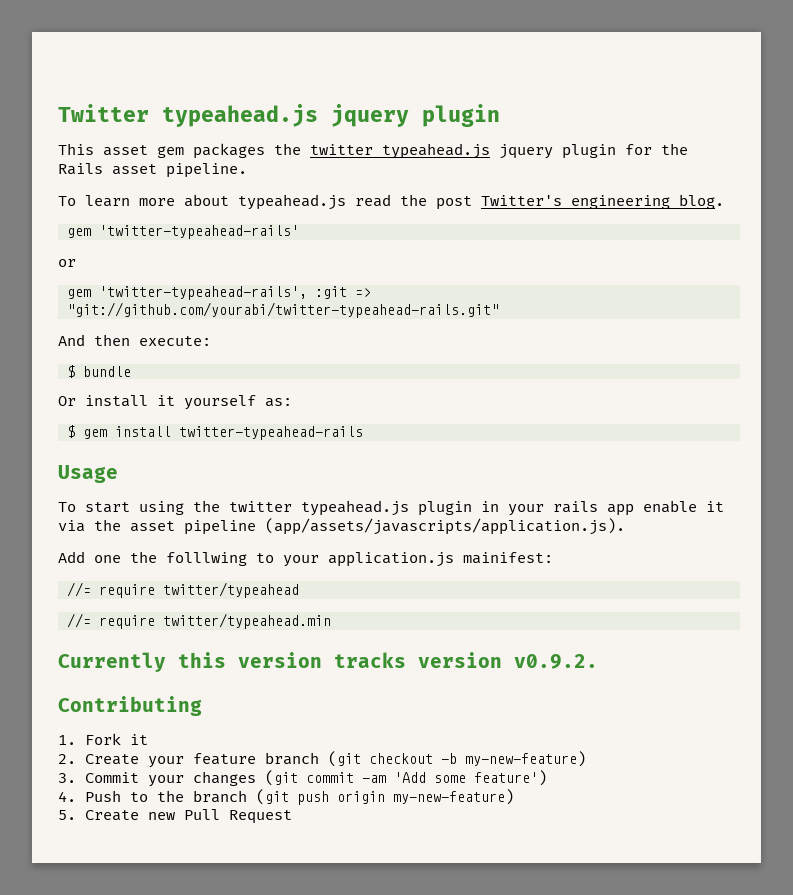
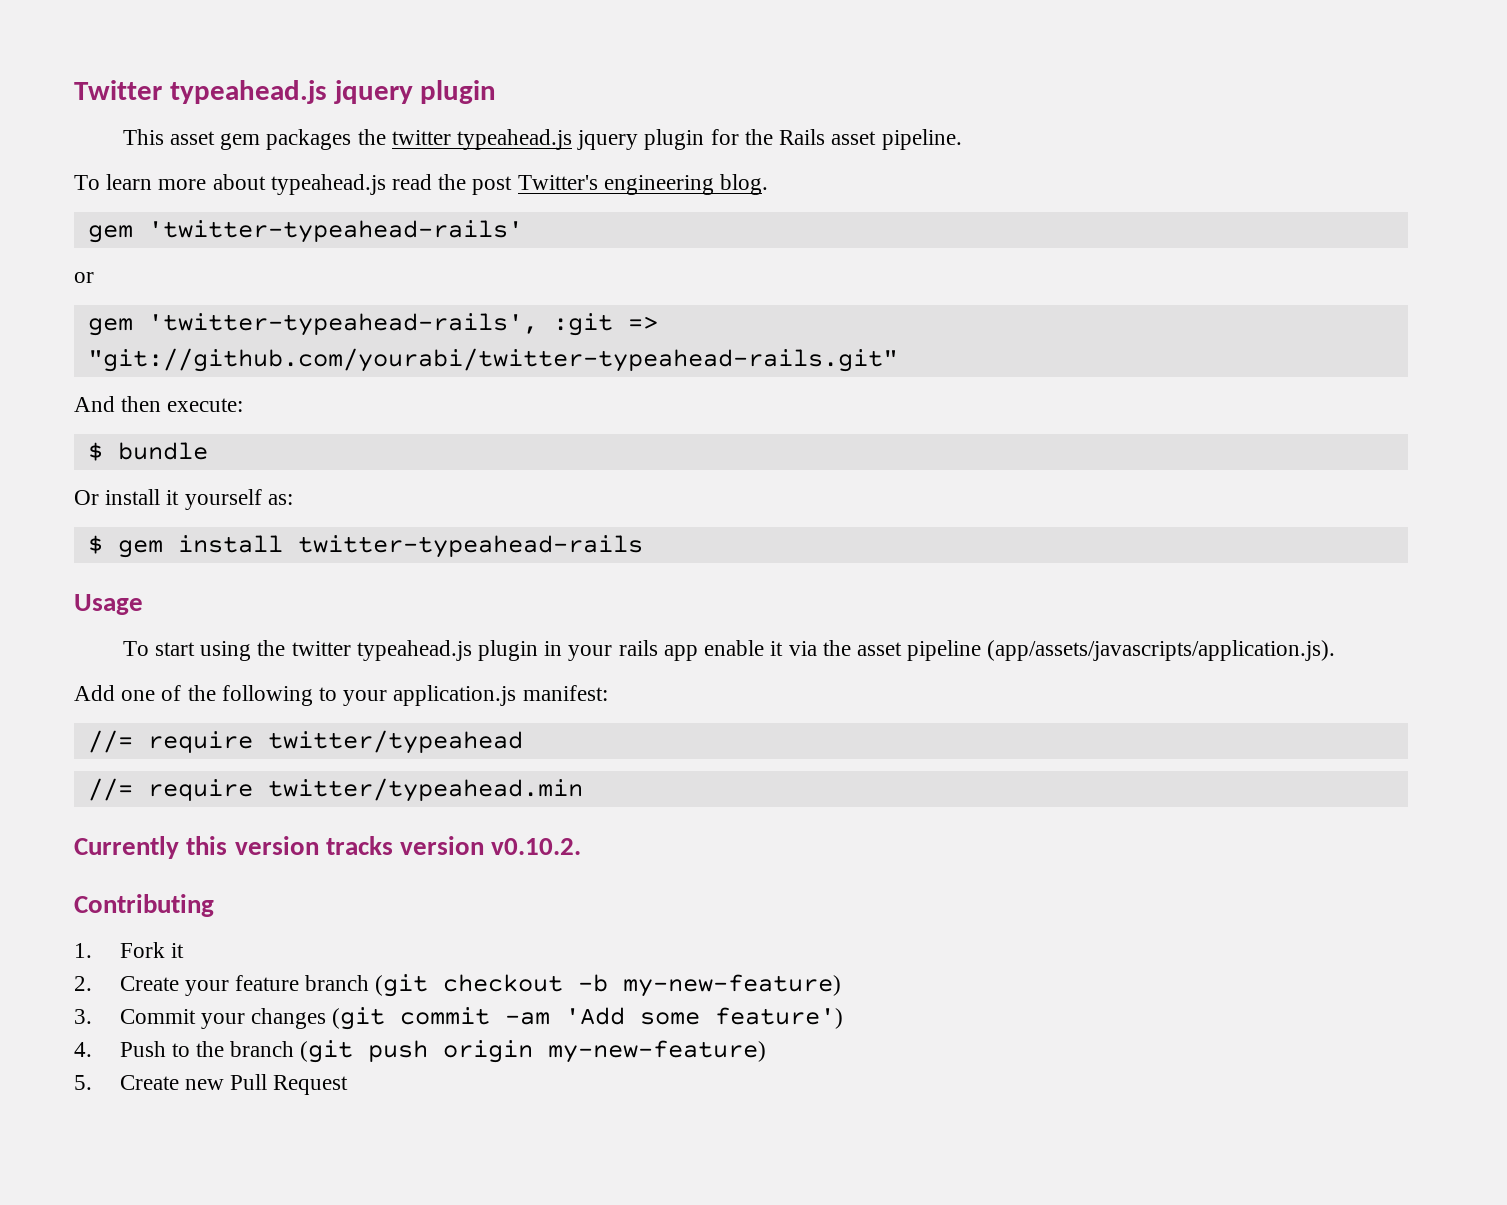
[130,551,247,566] the folllwing -> [161,685,313,706] of the following
[463,552,553,564] mainifest: -> [522,685,608,701] manifest:
[514,654,598,669] v0.9.2. -> [491,838,582,855] v0.10.2.

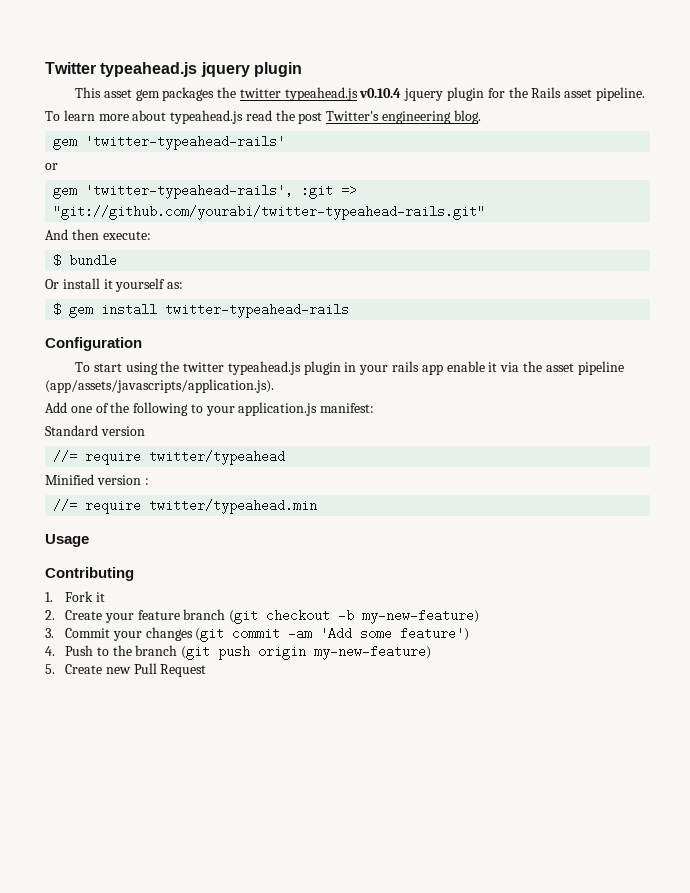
(573, 139) none -> [359,88,402,98] v0.10.4
[74,594,143,615] Usage -> [45,337,142,351] Configuration
(608, 693) none -> [45,425,145,436] // Standard version
(523, 742) none -> [45,474,149,485] // Minified version :
[74,836,582,859] Currently this version tracks version v0.10.2. -> [45,534,89,547] Usage

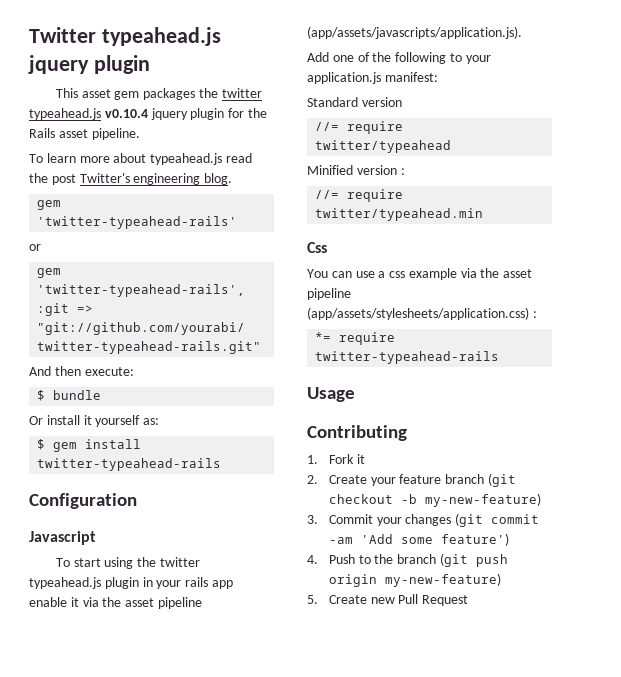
(142, 344) none -> [29,531,96,545] // Javascript
(318, 506) none -> [307,242,327,253] [307,268,533,280] [307,288,351,300] [307,307,537,320] [315,332,396,345] [315,351,500,364] // Css // You can use a css example via the asset pipeline (app/assets/stylesheets/application.css) : // *= require twitter-typeahead-rails

